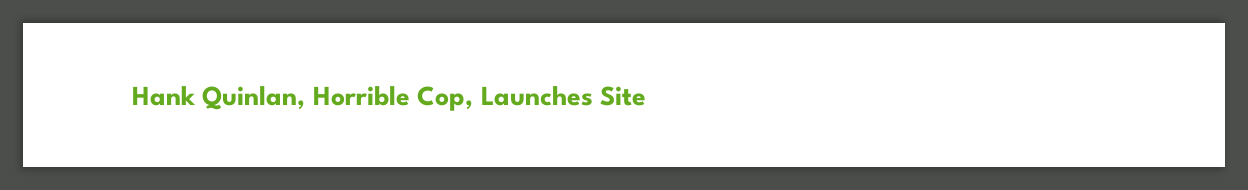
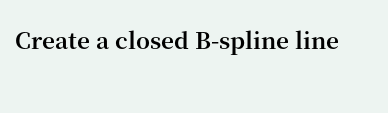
[132,86,647,111] Hank Quinlan, Horrible Cop, Launches Site -> [15,30,340,55] Create a closed B-spline line

